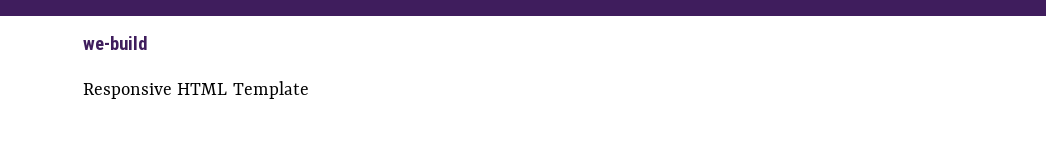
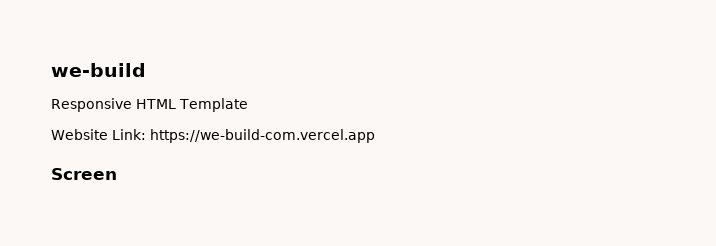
(309, 90) none -> [51,129,375,143] [51,168,117,180] // Website Link: https://we-build-com.vercel.app // Screen

